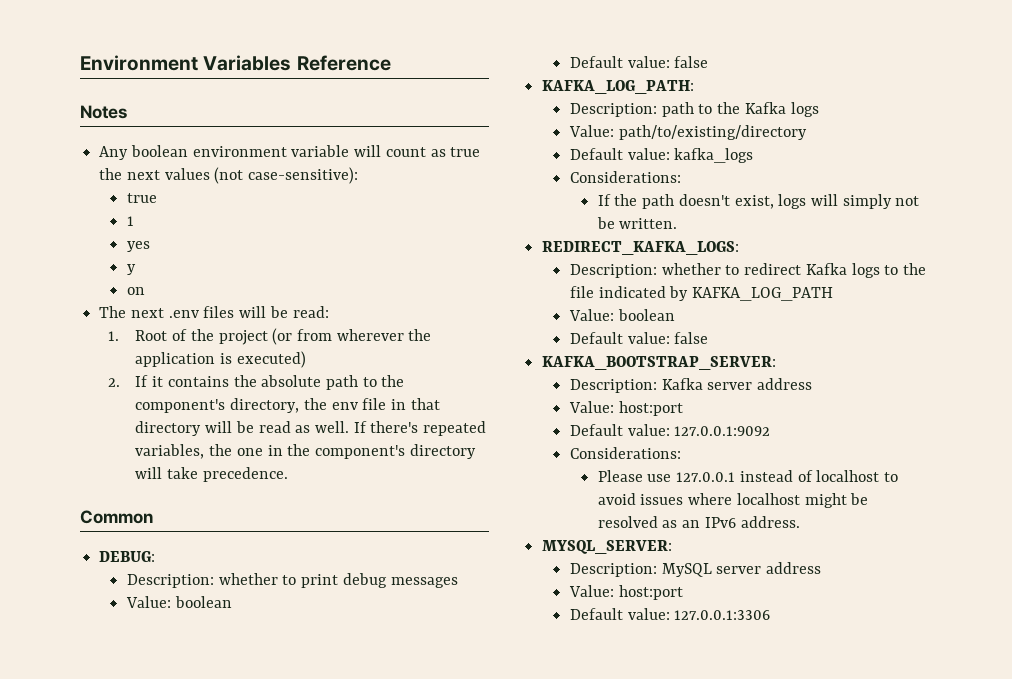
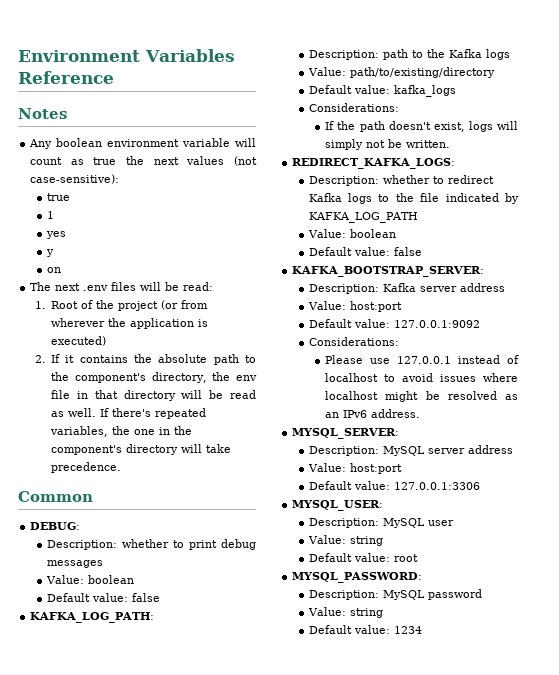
(771, 615) none -> [292,500,384,511] [308,518,454,528] [307,535,383,546] [308,553,418,562] [292,572,423,583] [308,589,482,600] [307,607,383,618] [308,625,422,634] // MYSQL_USER: // Description: MySQL user // Value: string // Default value: root // MYSQL_PASSWORD: // Description: MySQL password // Value: string // Default value: 1234

